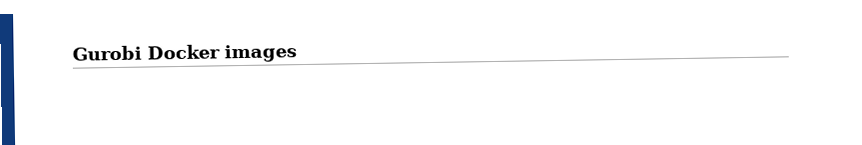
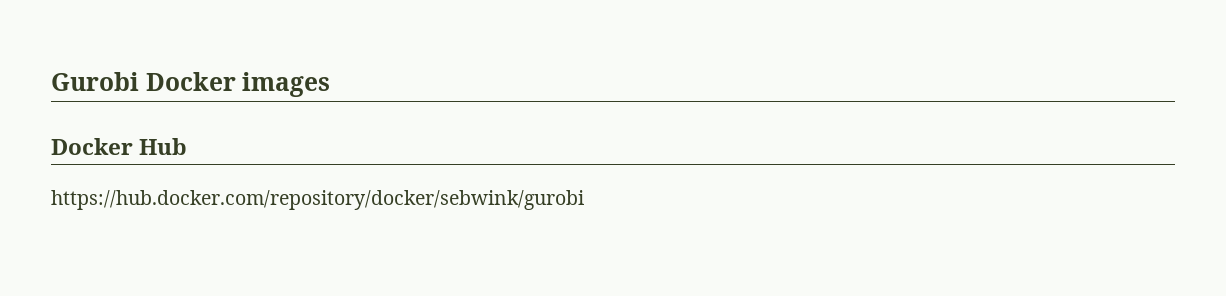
(297, 53) none -> [51,138,188,155] [51,190,584,210] // Docker Hub // https://hub.docker.com/repository/docker/sebwink/gurobi

